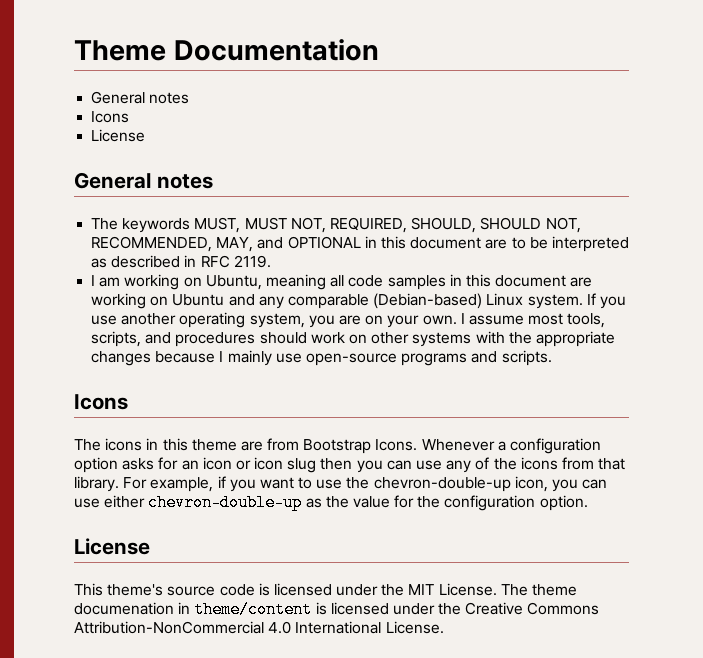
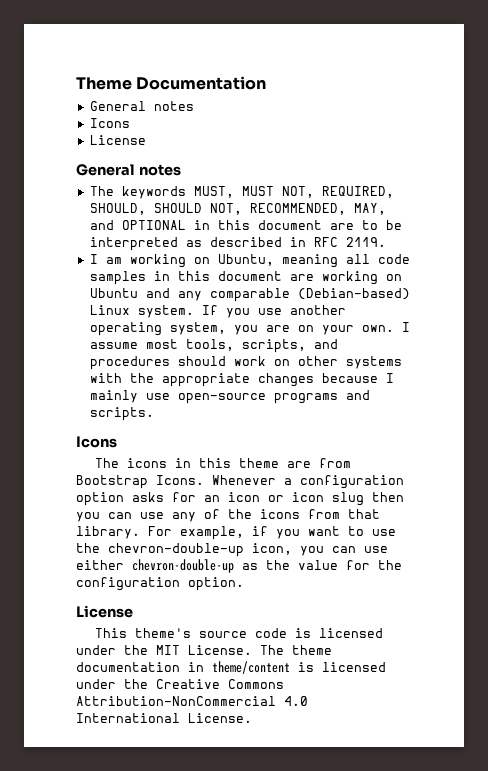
[74,602,174,615] documenation -> [76,662,180,672] documentation

